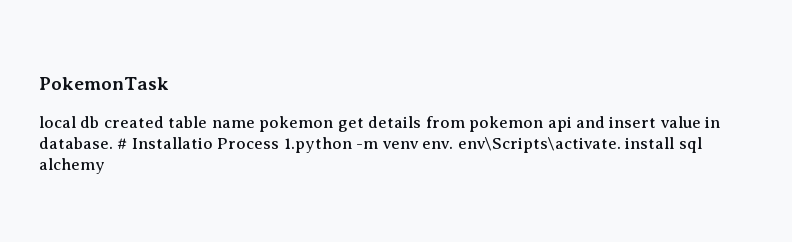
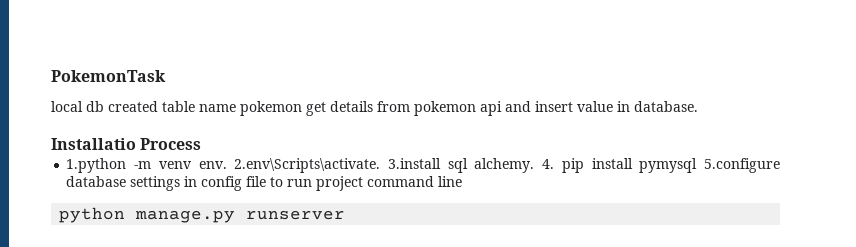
[117,138,128,149] # -> (698, 106) //
(280, 143) none -> (202, 144) //
[457,137,702,153] [39,158,105,174] env\Scripts\activate. install sql alchemy -> [234,158,781,173] [66,176,463,191] [59,207,346,223] 2.env\Scripts\activate. 3.install sql alchemy. 4. pip install pymysql 5.configure database settings in config file to run project command line // python manage.py runserver

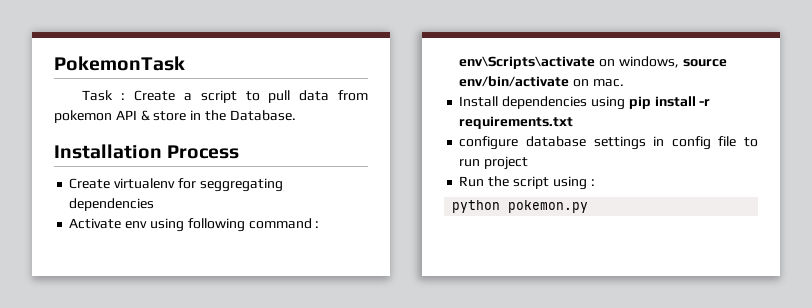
[51,101,698,116] [51,138,202,150] [66,158,781,173] local db created table name pokemon get details from pokemon api and insert value in database. // Installatio Process // 1.python -m venv env. 2.env\Scripts\activate. 3.install sql alchemy. 4. pip install pymysql 5.configure -> [82,90,368,103] [54,110,296,123] [54,144,240,159] [69,178,283,192] [69,198,155,211] [69,218,320,232] [459,56,727,69] [459,76,624,87] [459,96,711,110] [459,116,574,129] [459,136,519,150] Task : Create a script to pull data from pokemon API & store in the Database. // Installation Process // Create virtualenv for seggregating dependencies // Activate env using following command : env\Scripts\activate on windows, source env/bin/activate on mac. // Install dependencies using pip install -r requirements.txt // configure
[367,176,463,187] command line -> [459,176,595,190] // Run the script using :
[135,210,346,223] manage.py runserver -> [508,200,589,213] pokemon.py

